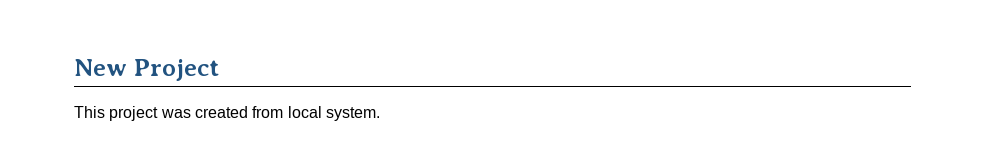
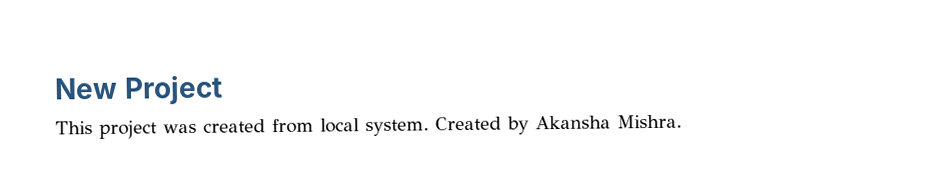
(380, 114) none -> [435,114,682,135] Created by Akansha Mishra.

